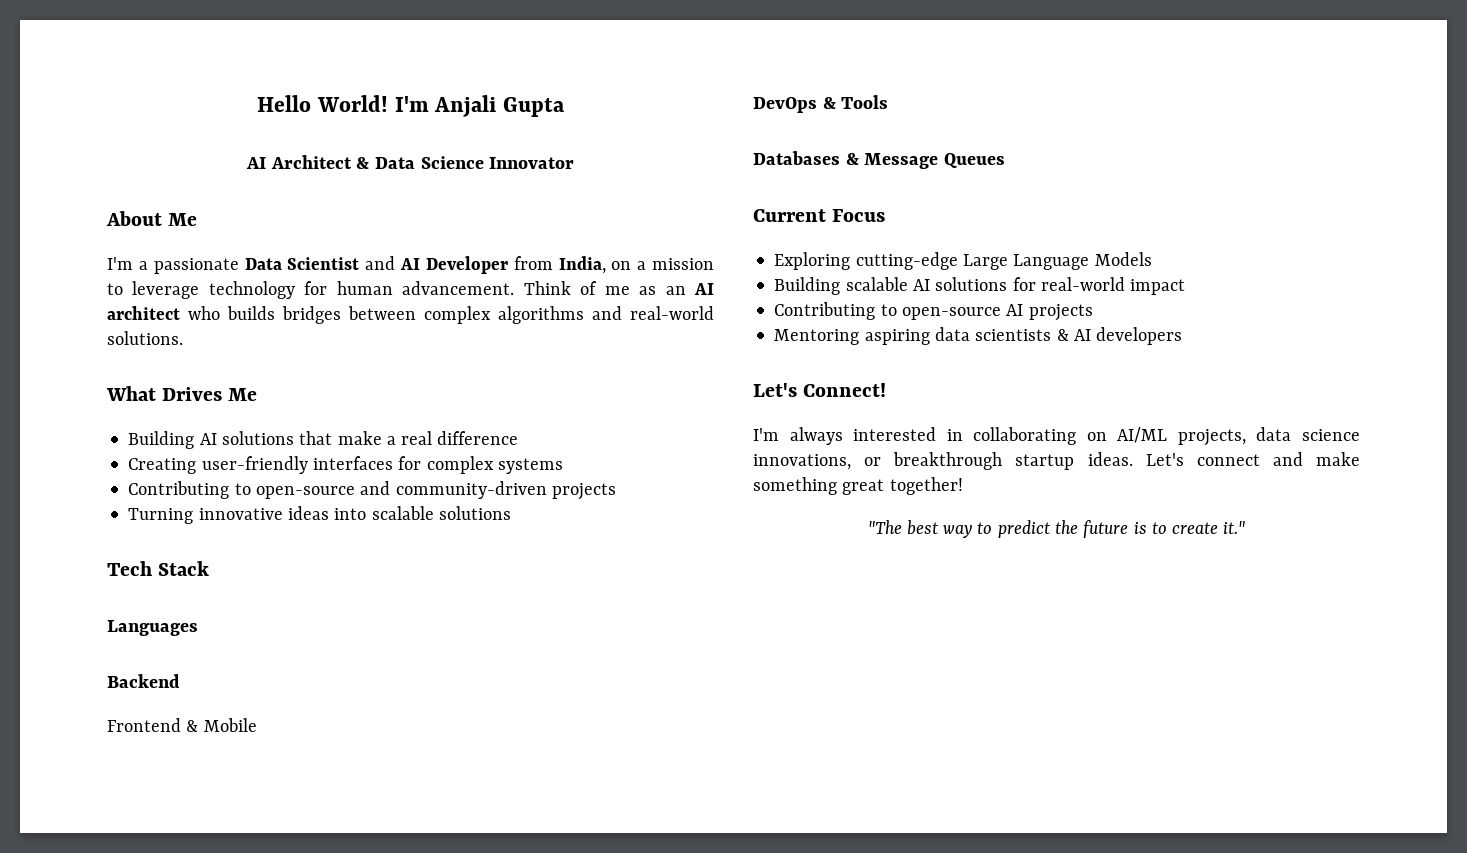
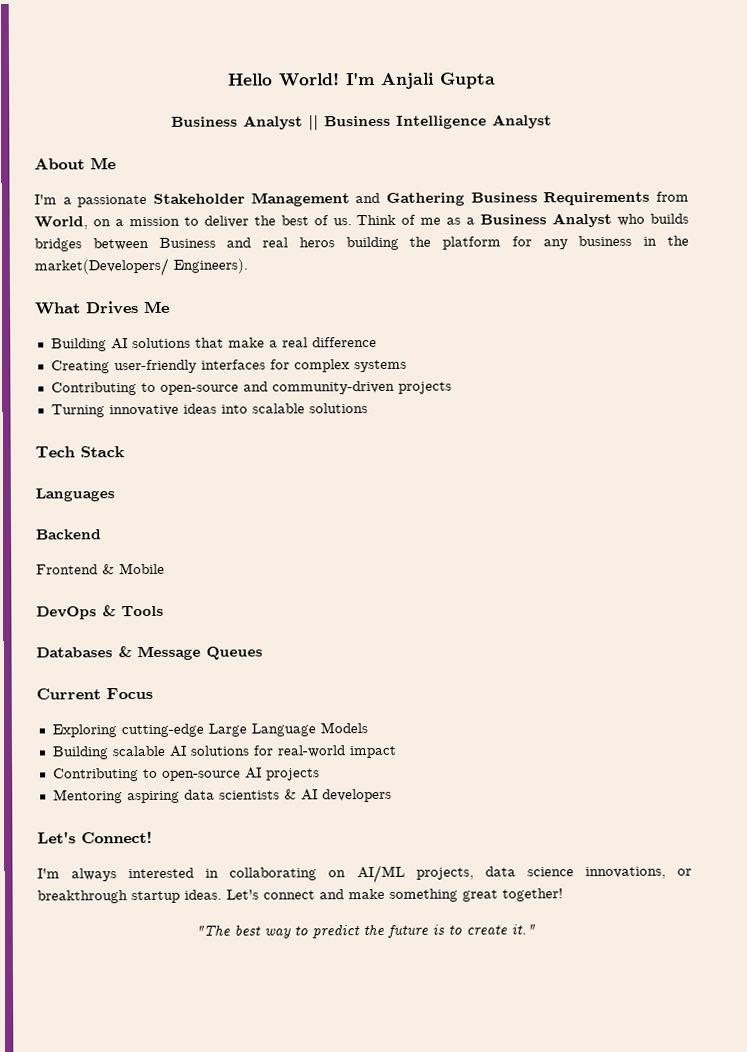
[245,155,575,169] AI Architect & Data Science Innovator -> [171,114,552,131] Business Analyst || Business Intelligence Analyst
[244,256,714,274] [107,281,515,299] Data Scientist and AI Developer from India, on a mission to leverage technology for human advancement. -> [153,191,689,207] [34,215,352,230] Stakeholder Management and Gathering Business Requirements from World, on a mission to deliver the best of us.
[665,283,715,295] [107,306,180,320] an AI architect -> [466,212,613,228] a Business Analyst
[424,306,714,324] [107,331,183,345] complex algorithms and real-world solutions. -> [158,235,689,251] [34,257,248,277] Business and real heros building the platform for any business in the market(Developers/ Engineers).

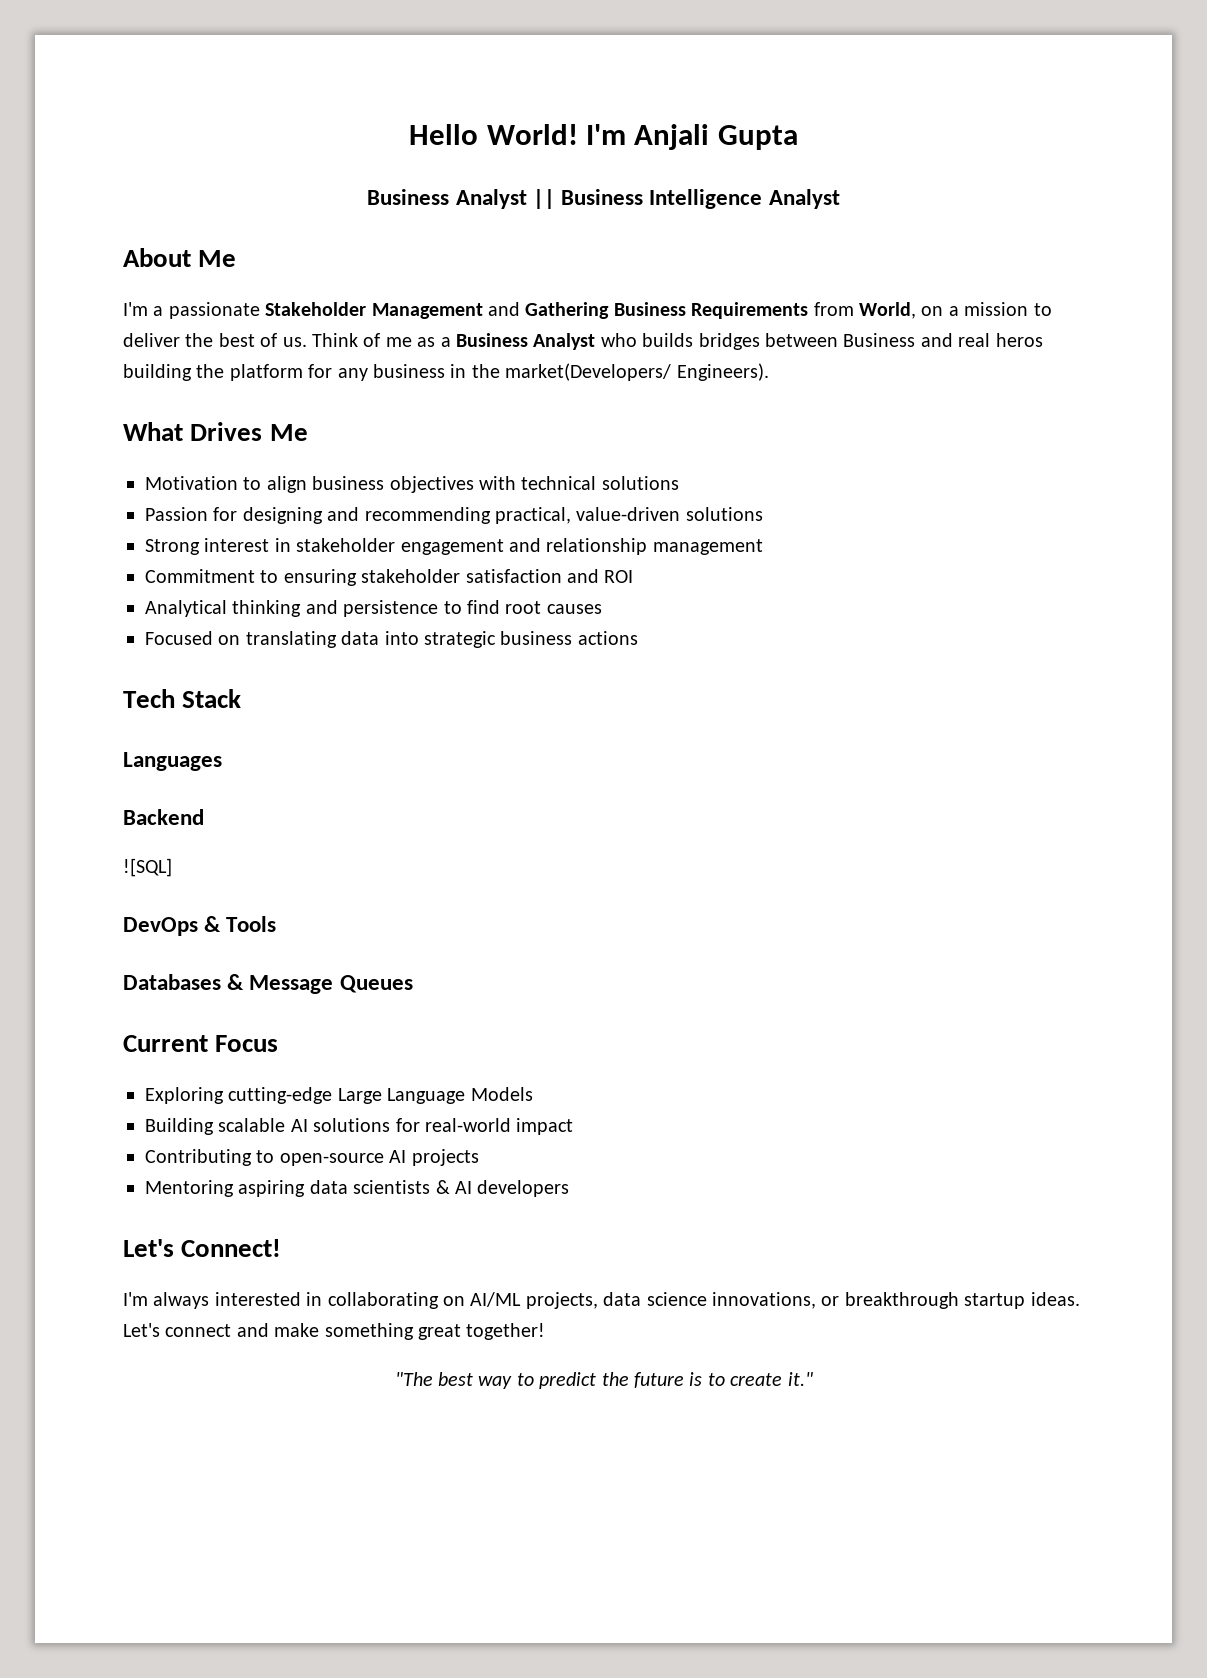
[50,336,377,352] [50,359,407,374] [50,380,452,396] [50,403,368,418] Building AI solutions that make a real difference // Creating user-friendly interfaces for complex systems // Contributing to open-source and community-driven projects // Turning innovative ideas into scalable solutions -> [145,476,679,493] [145,507,763,524] [145,538,763,555] [145,569,634,586] [145,600,602,617] [145,631,638,648] Motivation to align business objectives with technical solutions // Passion for designing and recommending practical, value-driven solutions // Strong interest in stakeholder engagement and relationship management // Commitment to ensuring stakeholder satisfaction and ROI // Analytical thinking and persistence to find root causes // Focused on translating data into strategic business actions
[36,562,165,575] Frontend & Mobile -> [123,858,172,877] ![SQL]

